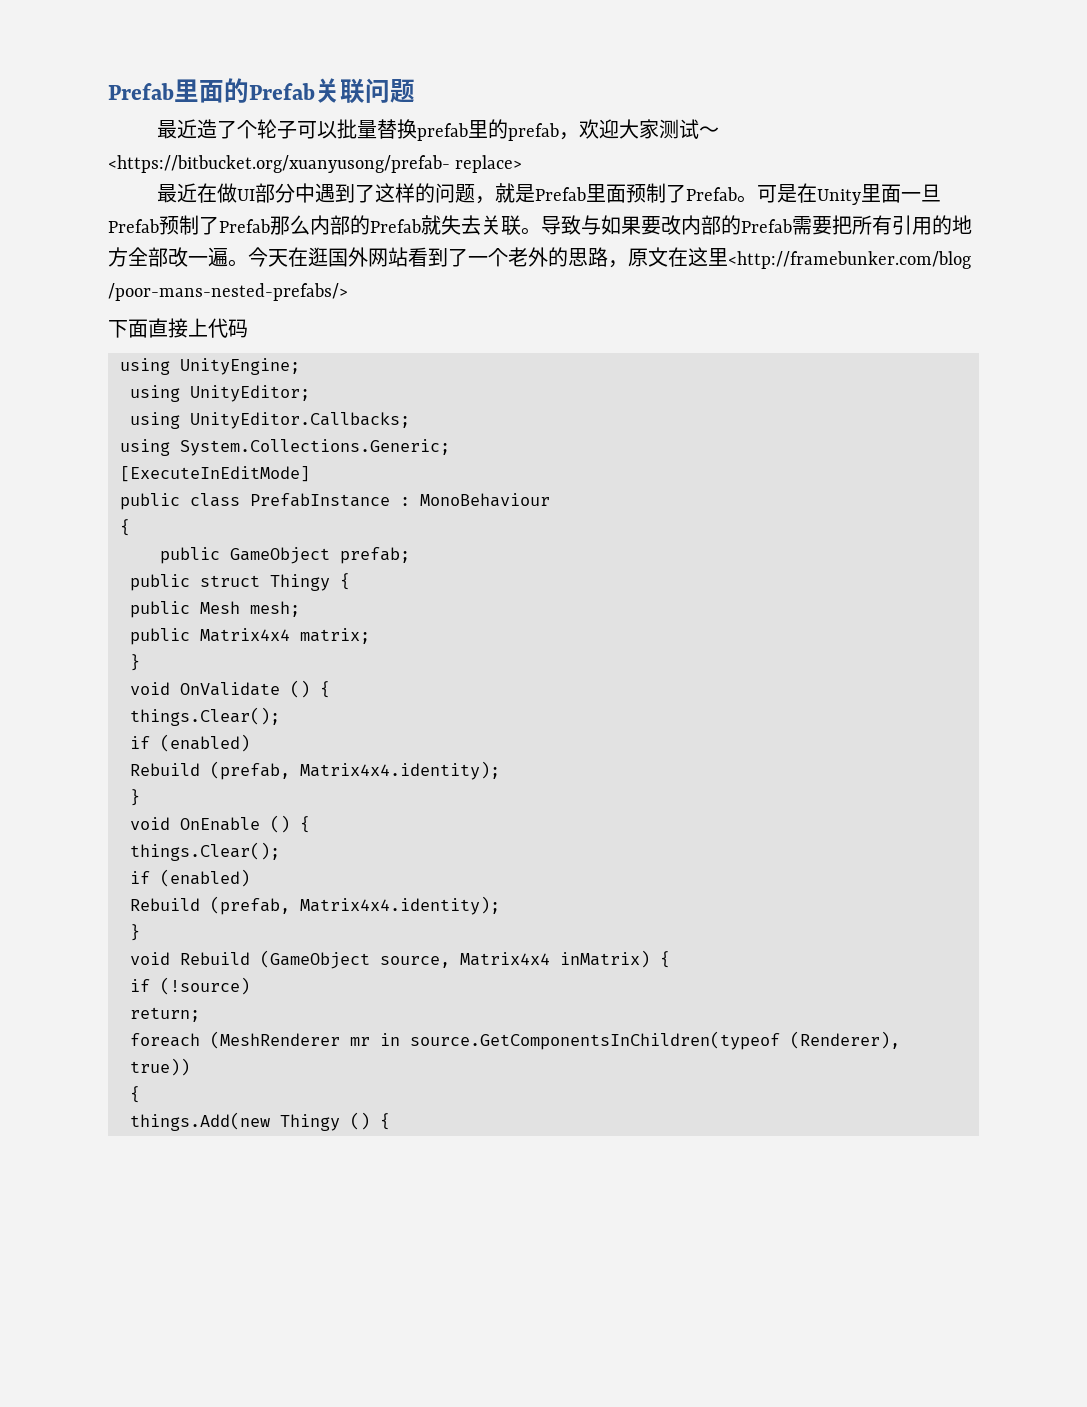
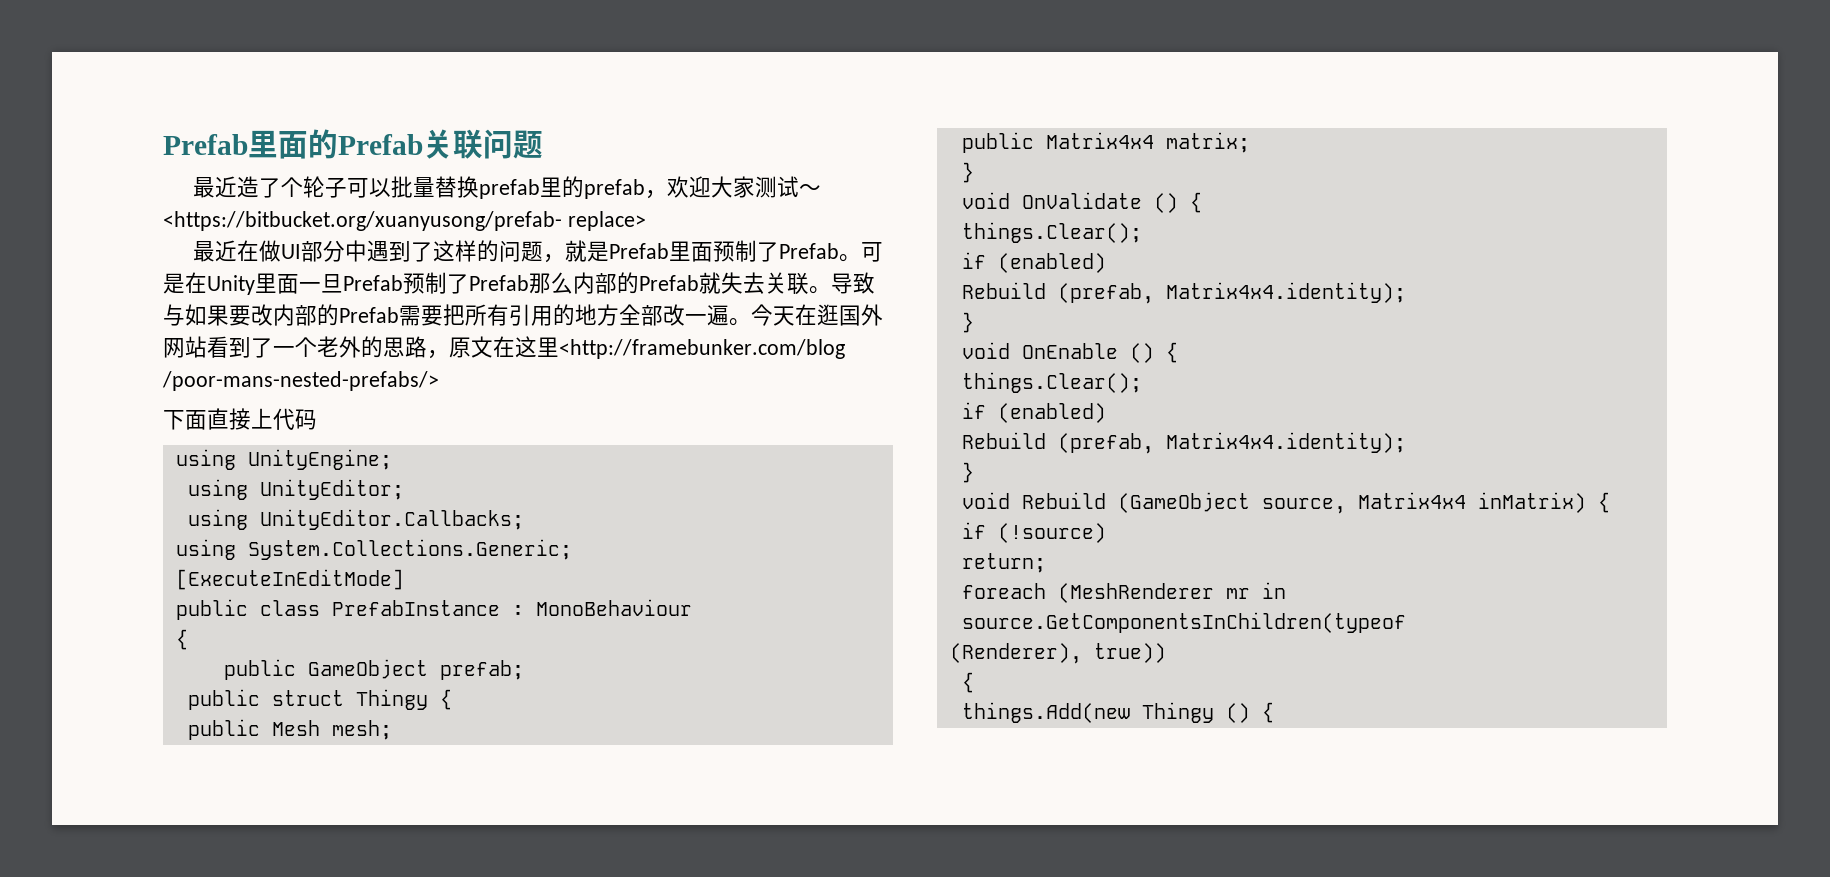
(780, 1040) none -> (1406, 622) //

